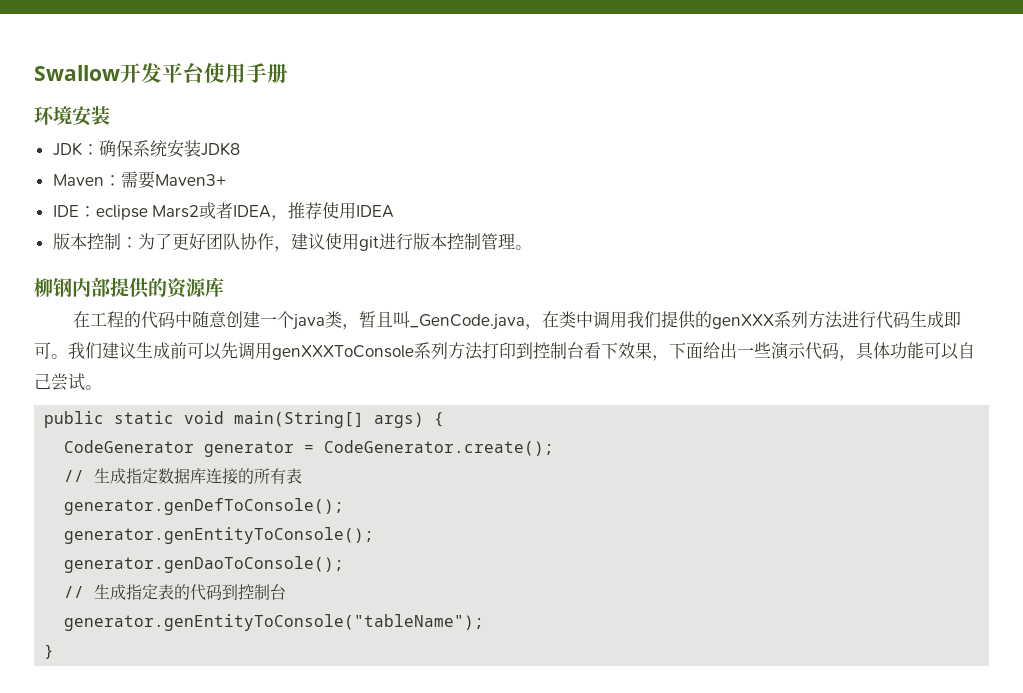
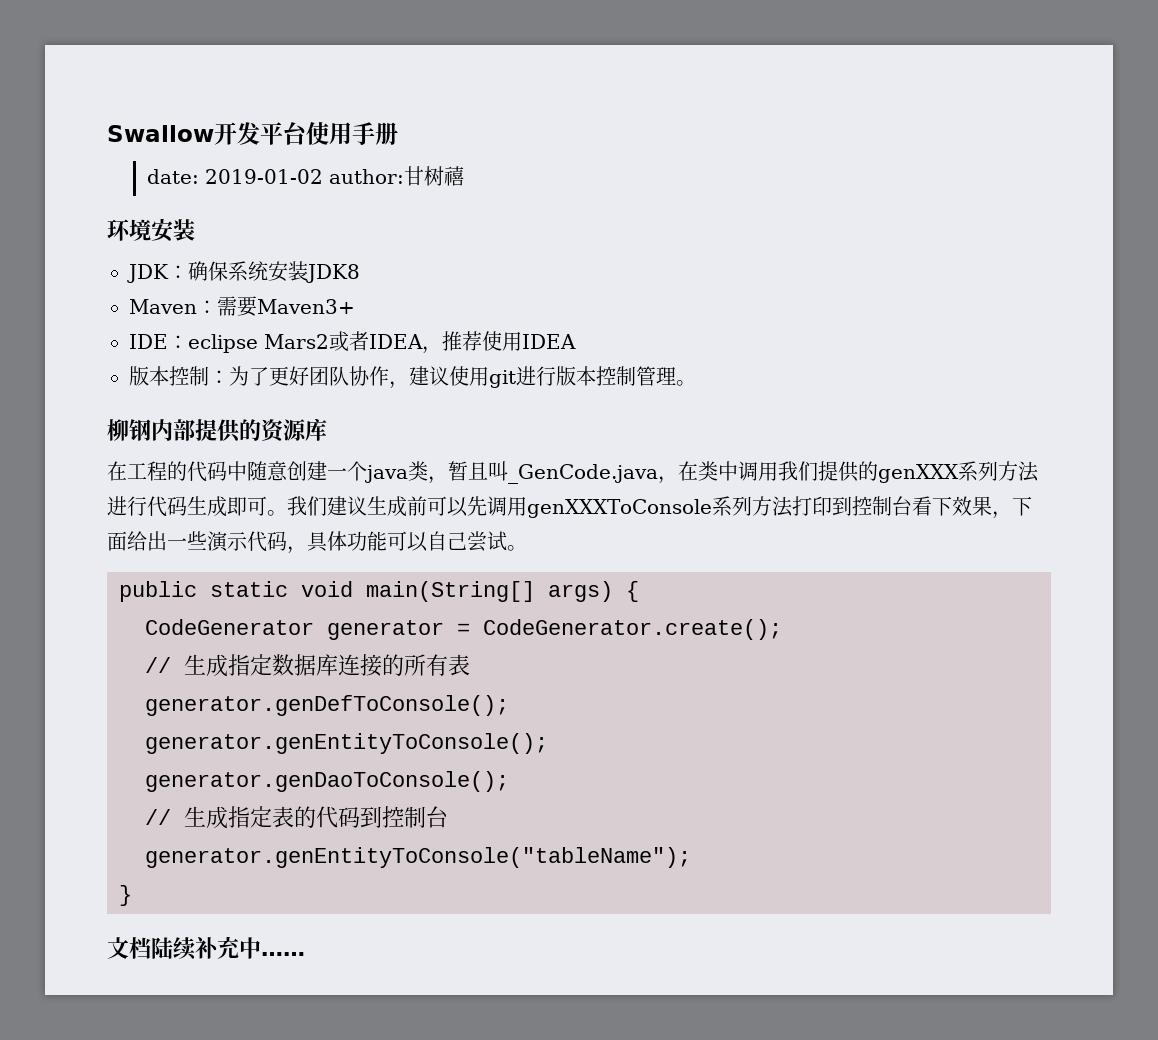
(288, 73) none -> [146,166,464,186] // date: 2019-01-02 author:甘树禧
(55, 651) none -> [107,936,305,960] // 文档陆续补充中……

